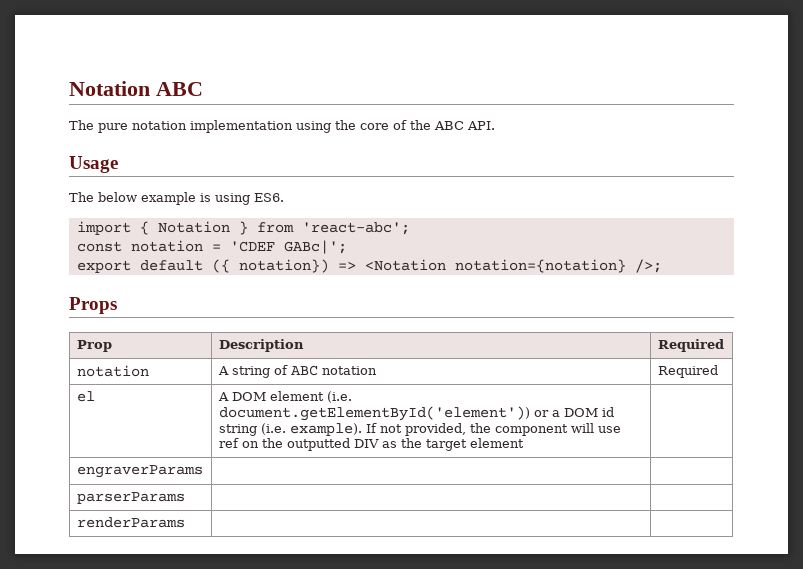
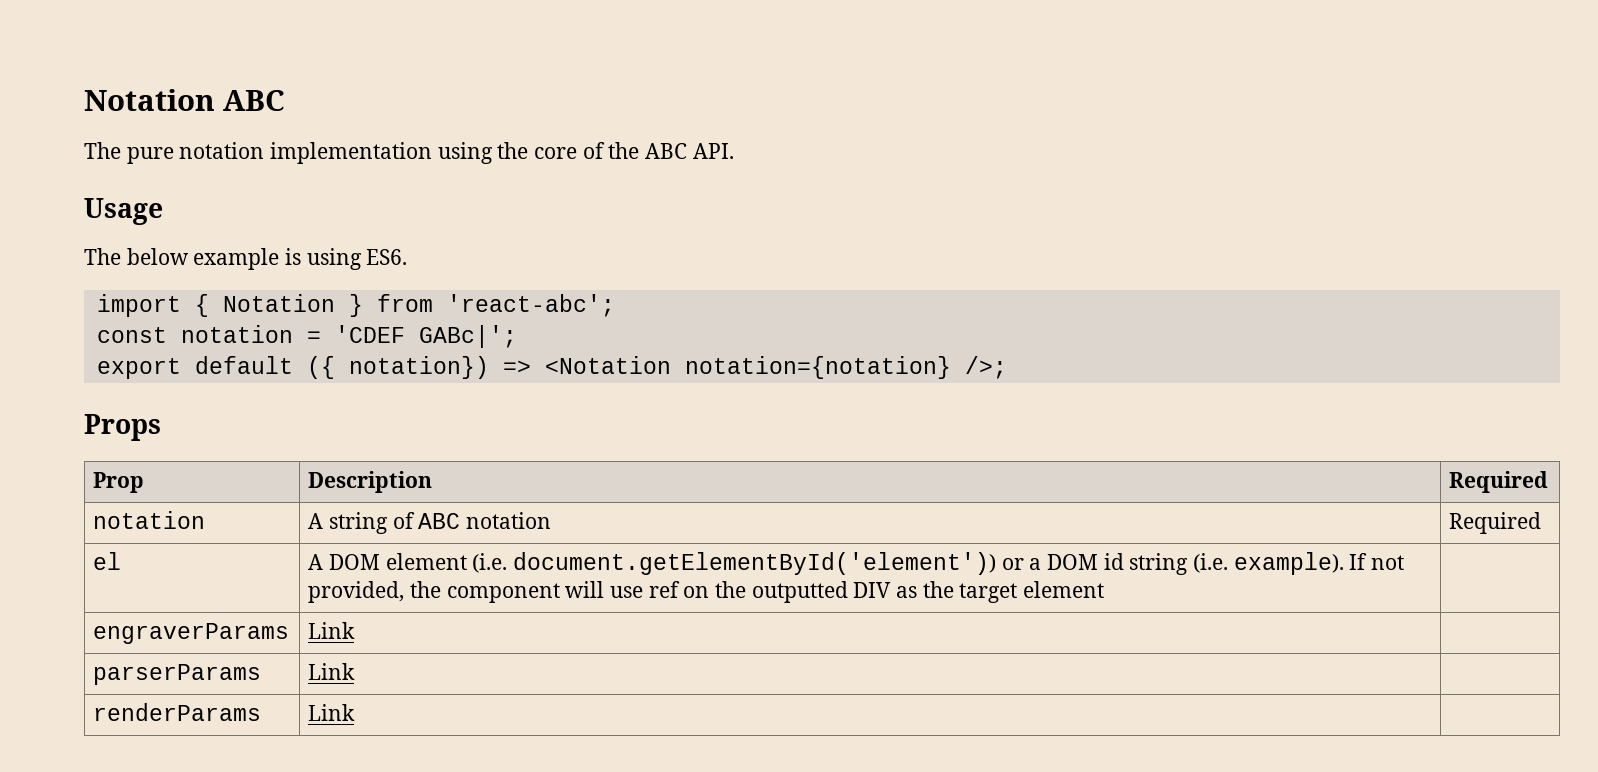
(203, 471) none -> [308,622,356,639] Link
(185, 498) none -> [308,663,356,680] Link
(185, 522) none -> [308,704,356,721] Link

